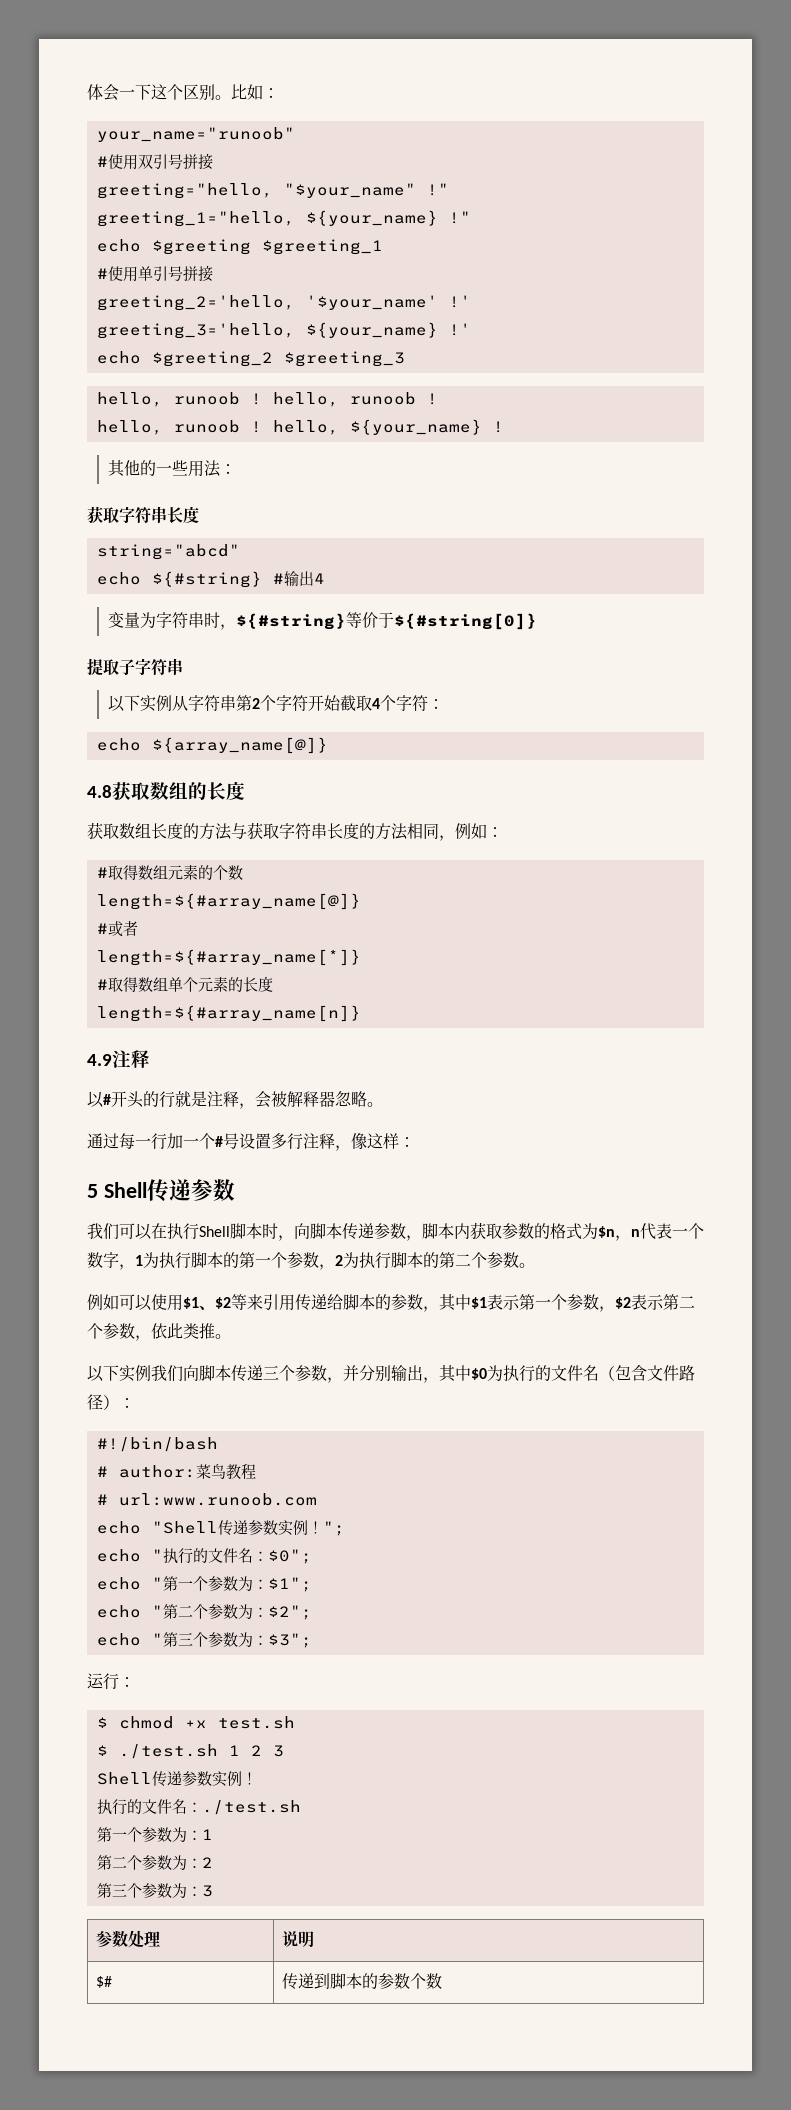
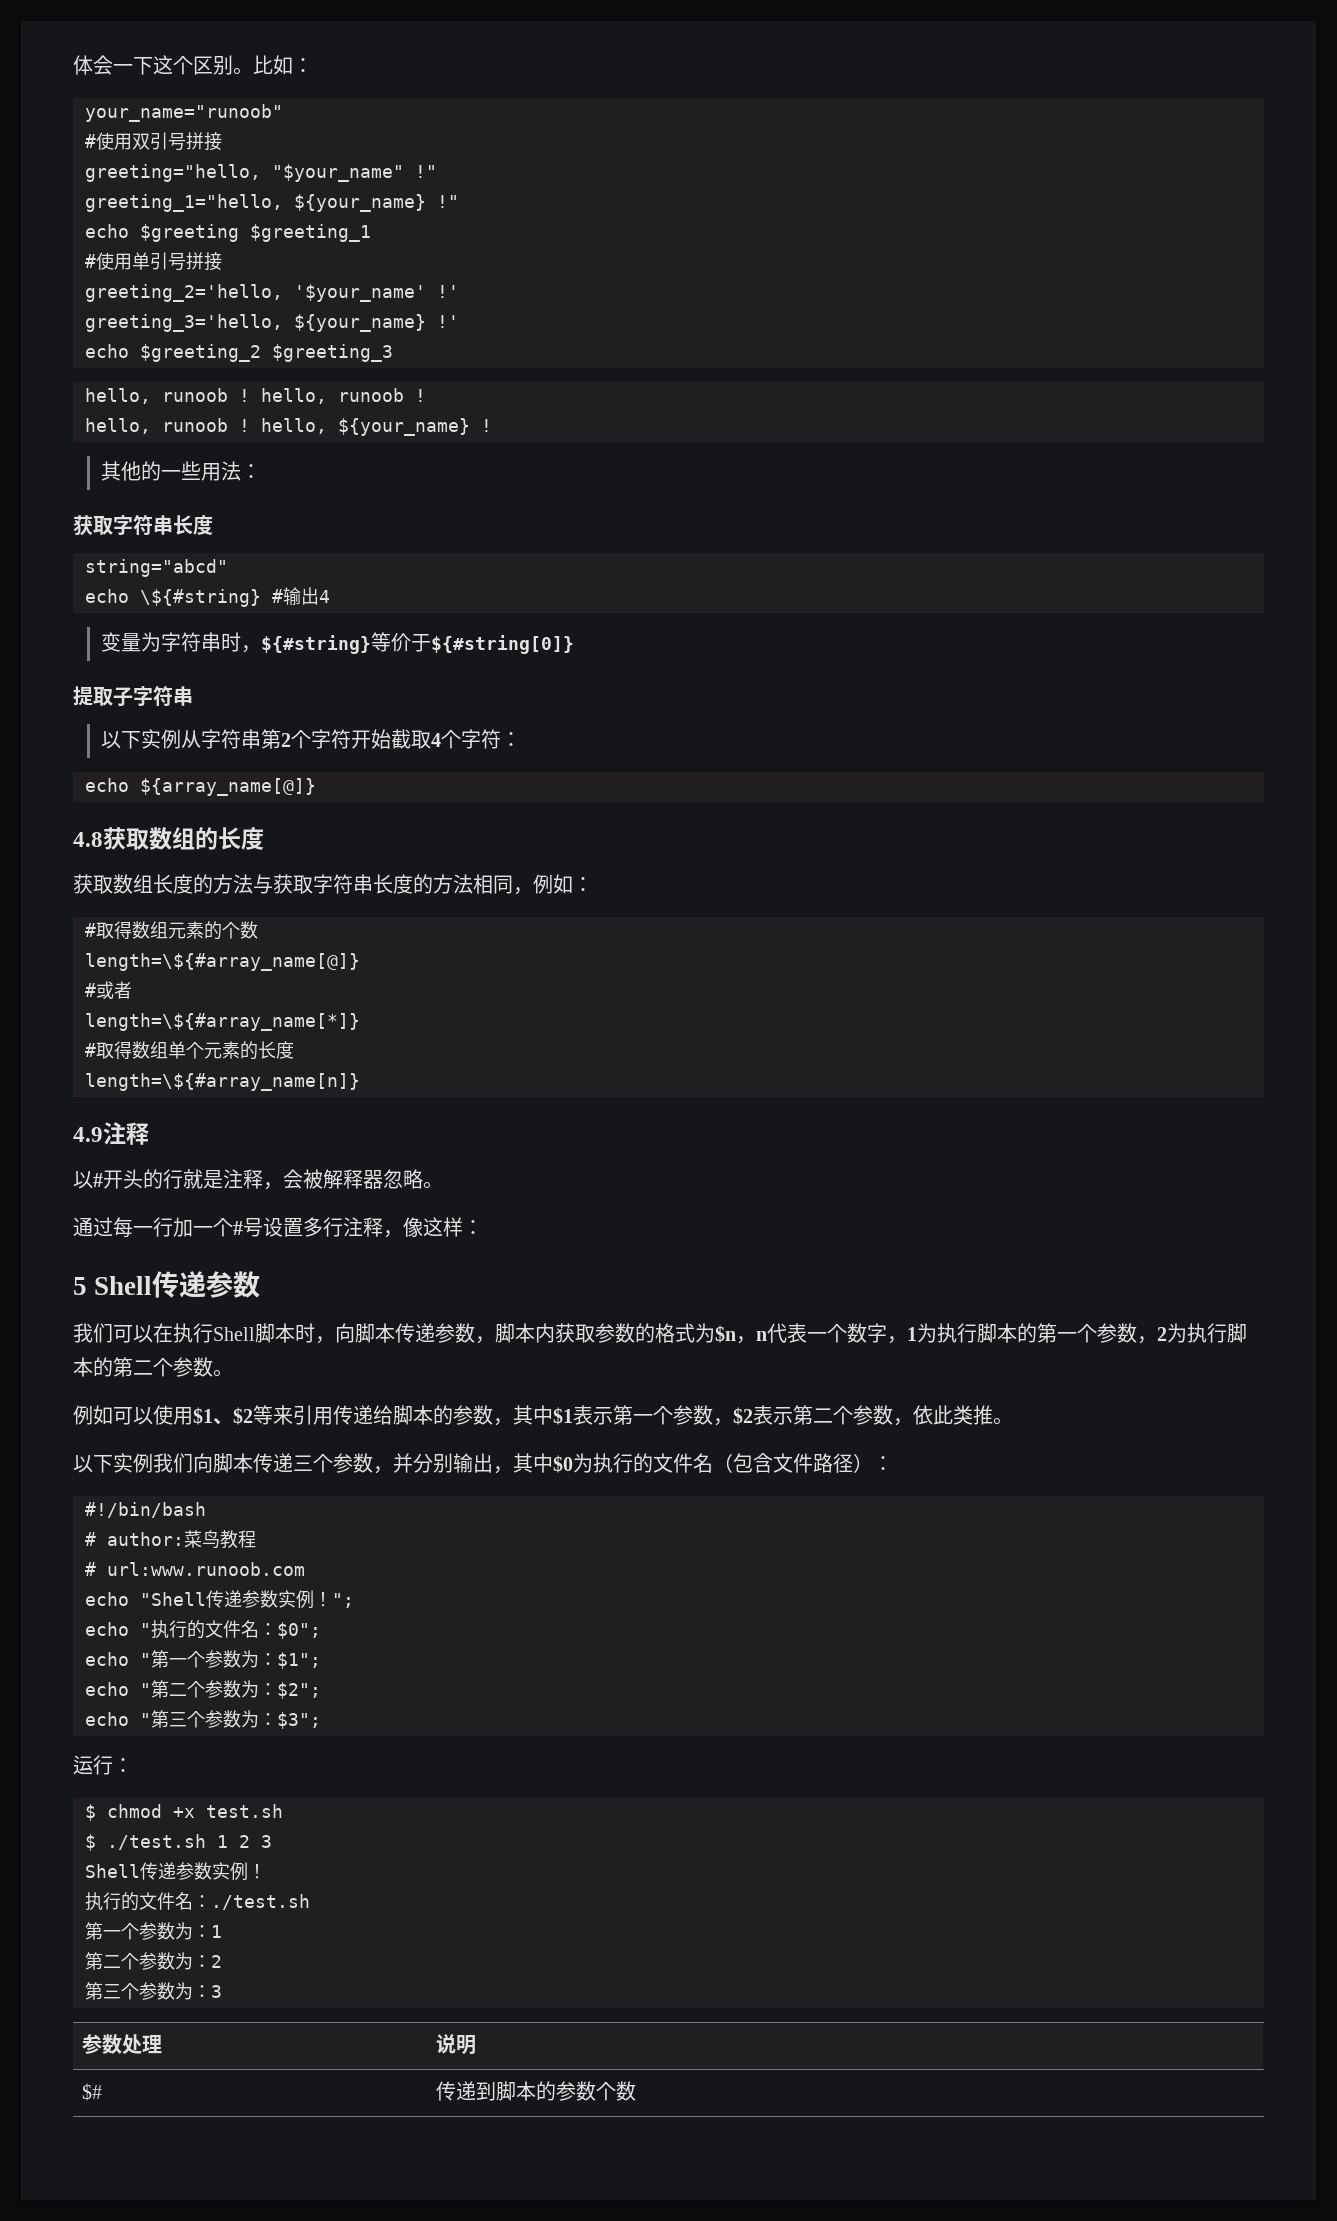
[151,571,262,588] ${#string} -> [140,589,261,607] \${#string}
[96,893,361,910] length=${#array_name[@]} -> [85,953,360,971] length=\${#array_name[@]}
[96,949,361,966] length=${#array_name[*]} -> [85,1013,360,1031] length=\${#array_name[*]}
[96,1005,361,1022] length=${#array_name[n]} -> [85,1073,360,1091] length=\${#array_name[n]}

